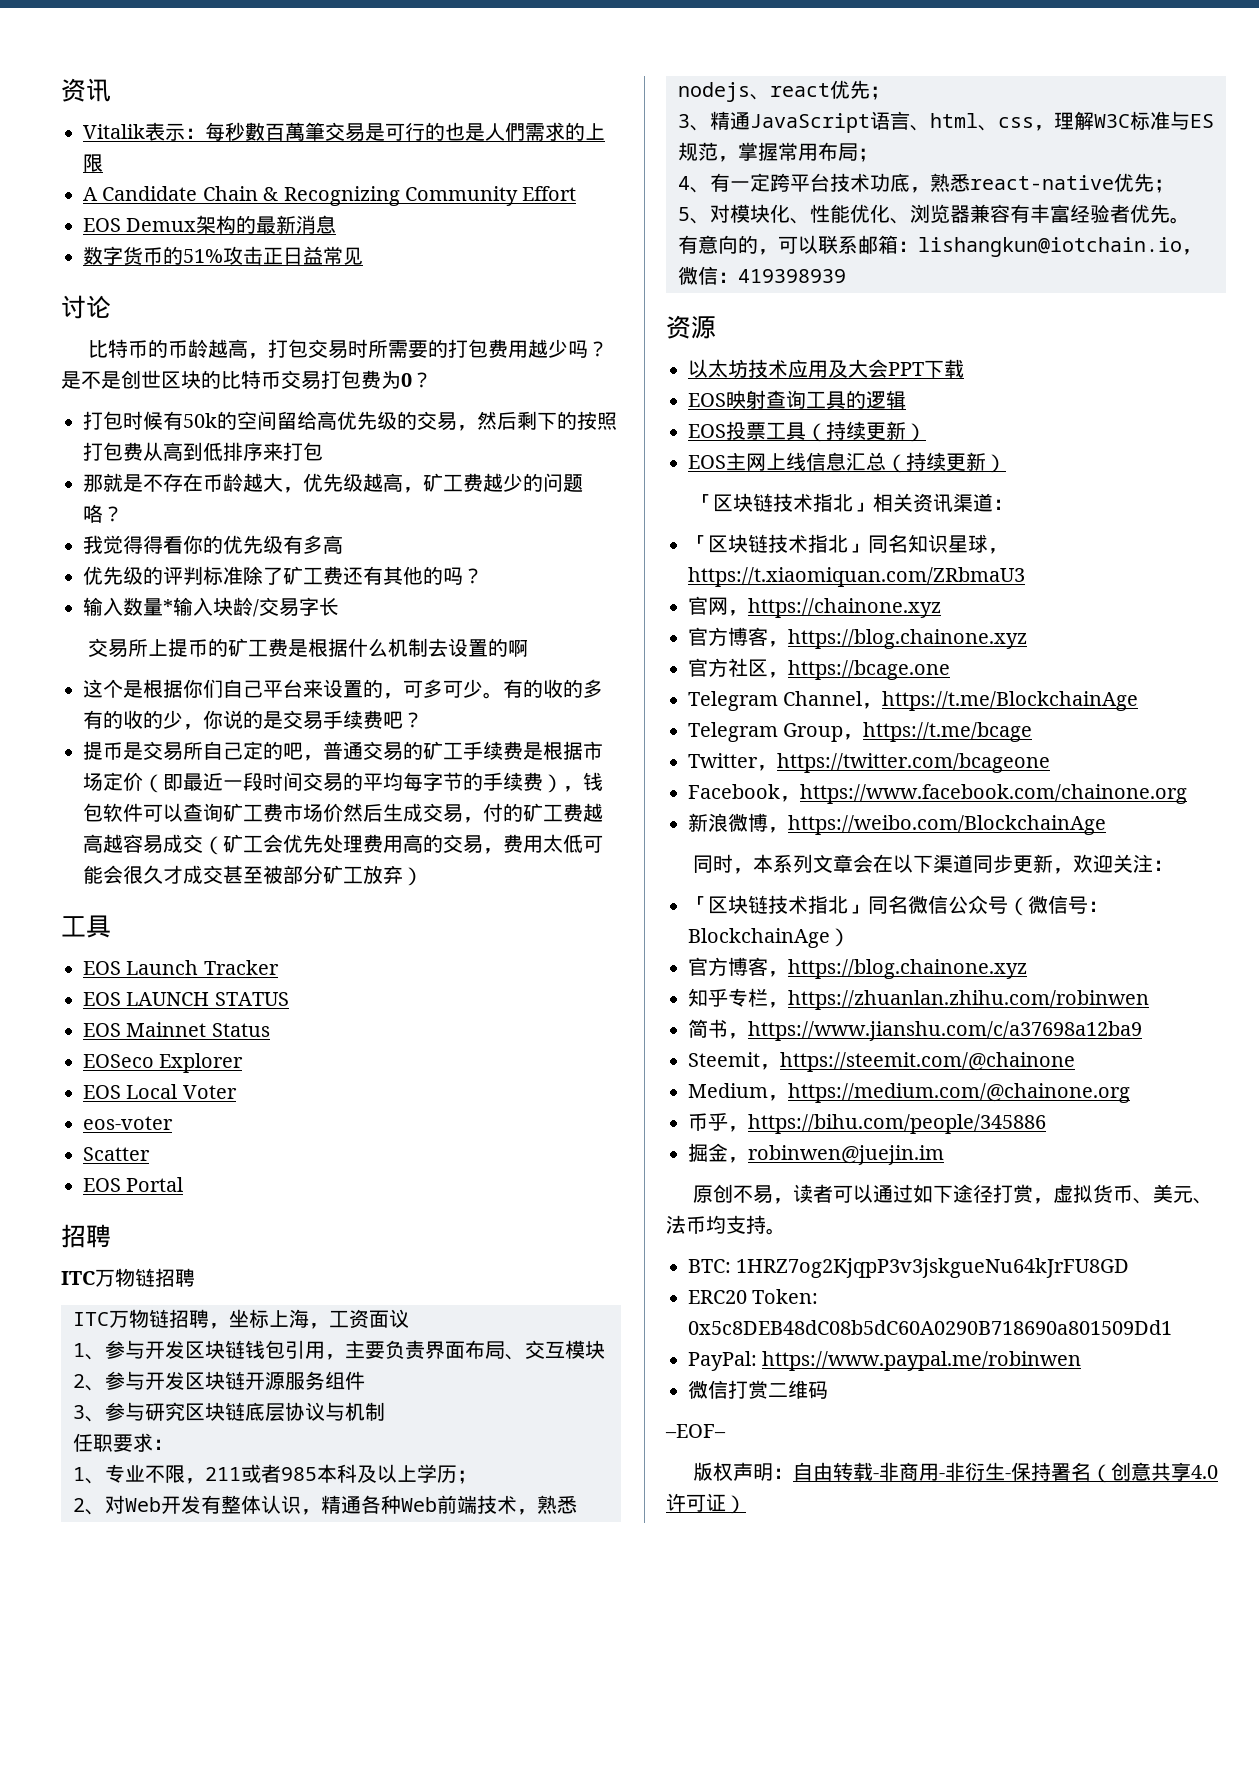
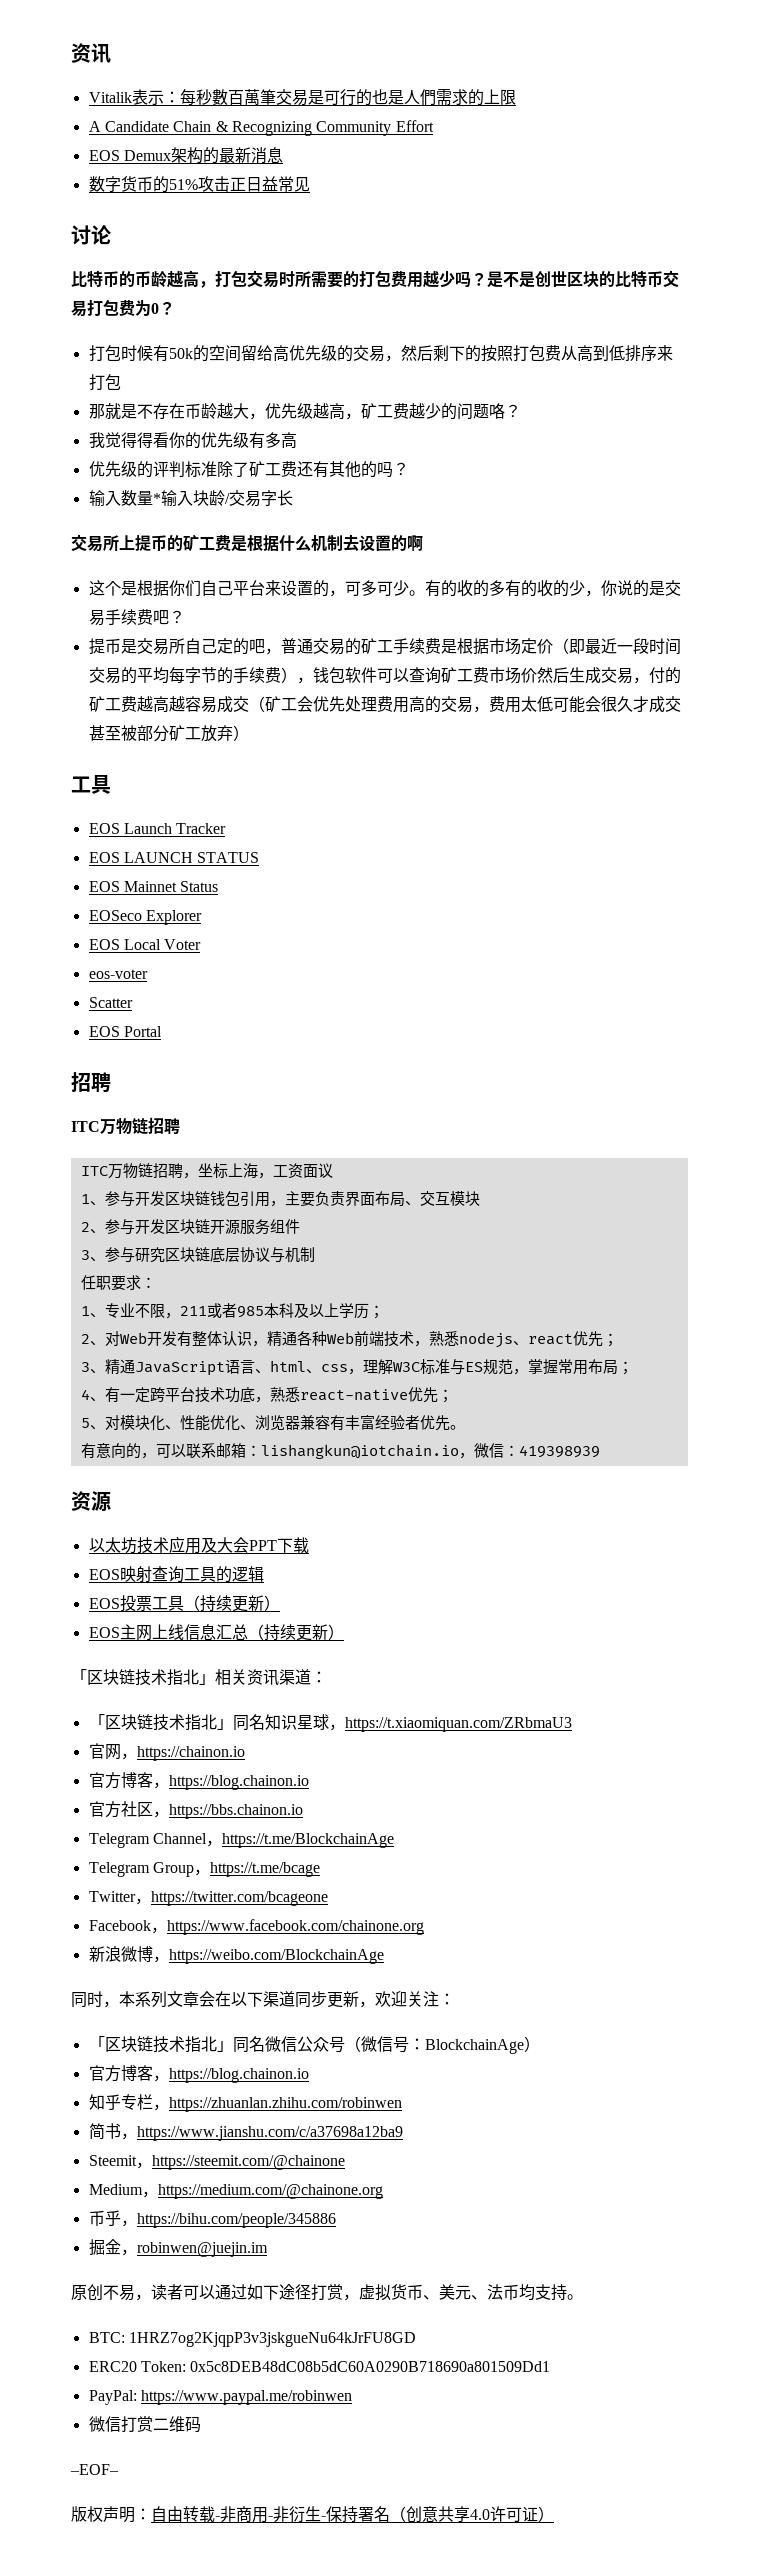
[748,598,941,618] [688,627,1027,649] https://chainone.xyz // 官方博客，https://blog.chainone.xyz -> [136,1746,245,1761] [88,1772,309,1790] https://chainon.io // 官方博客，https://blog.chainon.io
[788,660,950,680] https://bcage.one -> [168,1804,303,1819] https://bbs.chainon.io
[788,959,1027,979] https://blog.chainone.xyz -> [168,2068,309,2083] https://blog.chainon.io

